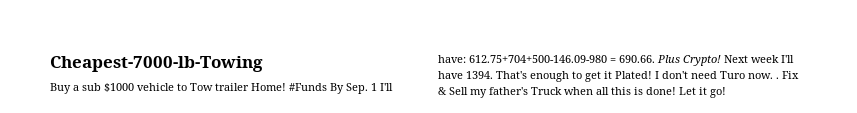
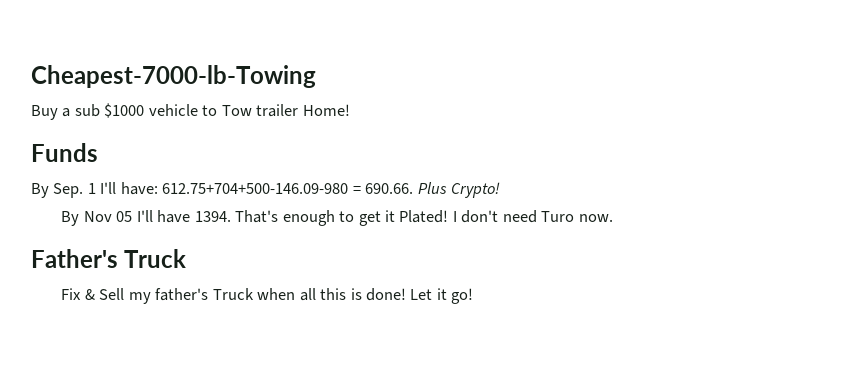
[289,83,327,91] #Funds -> [31,143,98,162] // Funds //
[724,55,779,63] Next week -> [61,211,133,226] // By Nov 05
[776,77,779,79] . -> [31,249,187,268] // Father's Truck //

